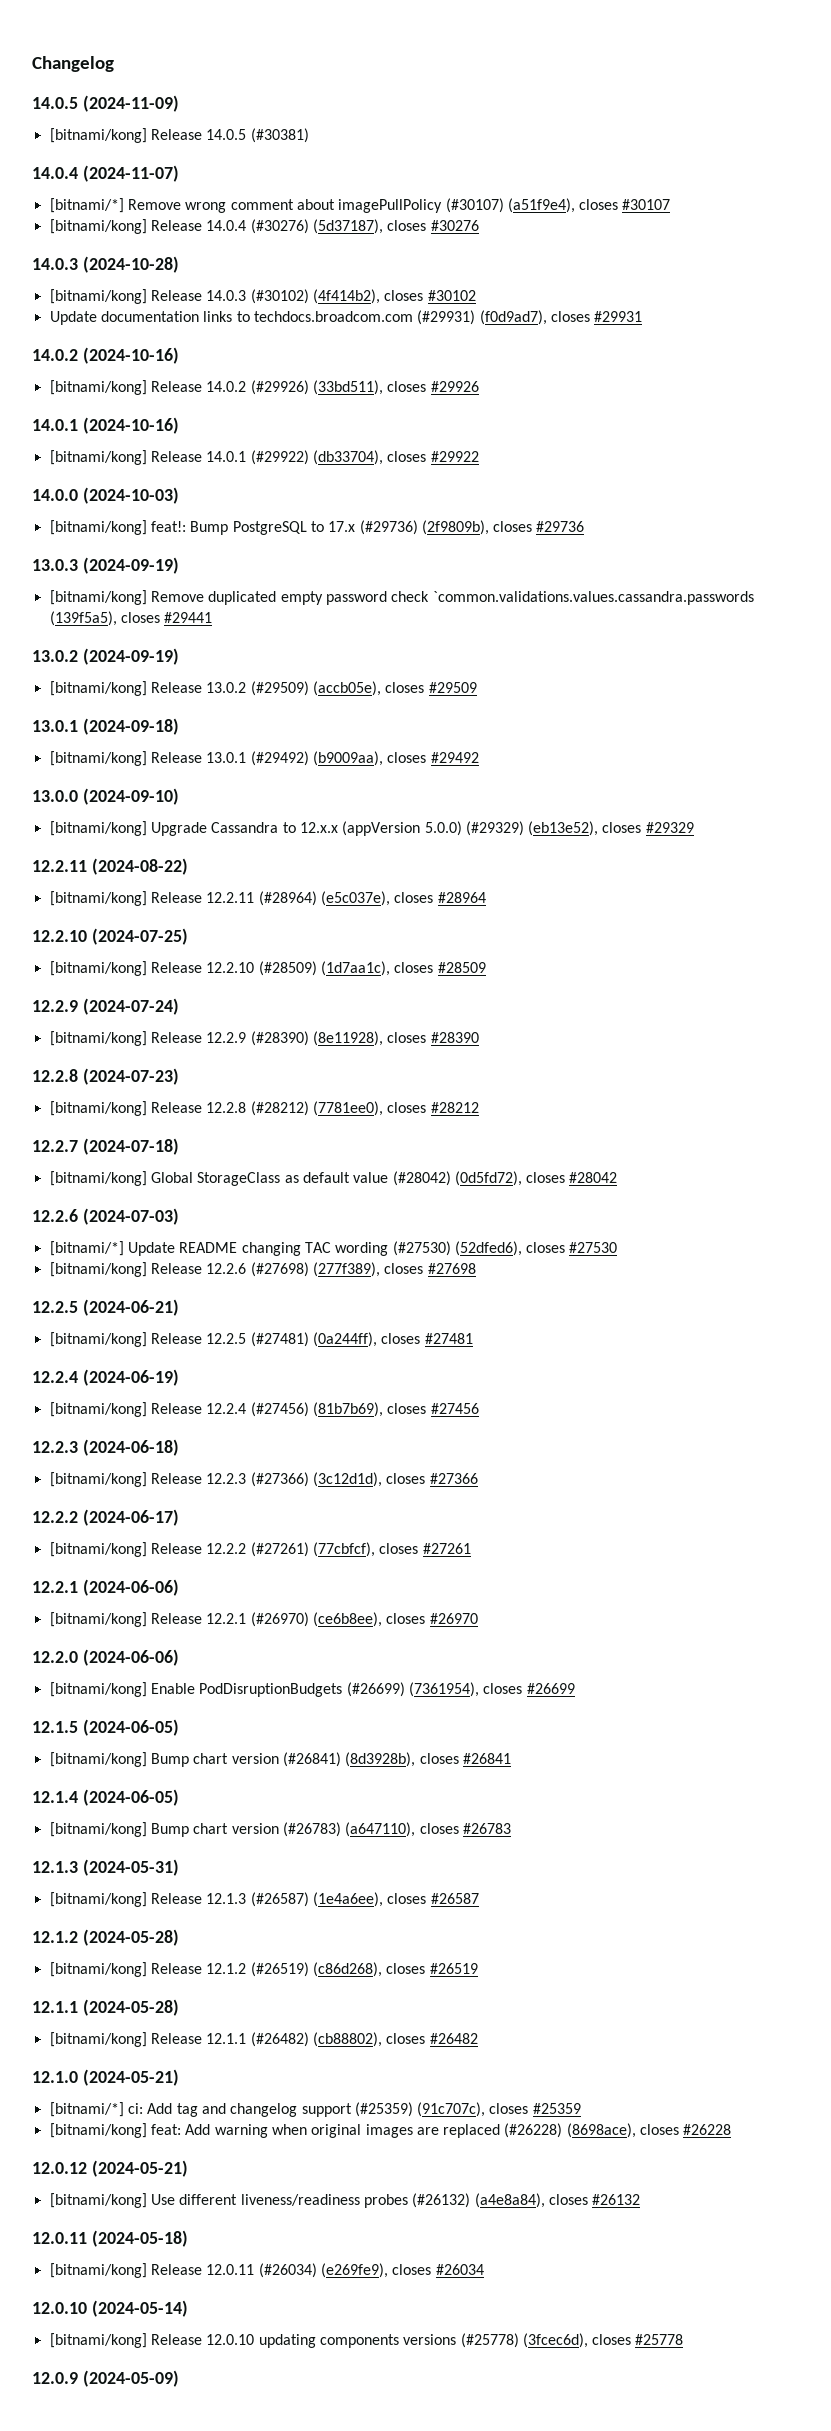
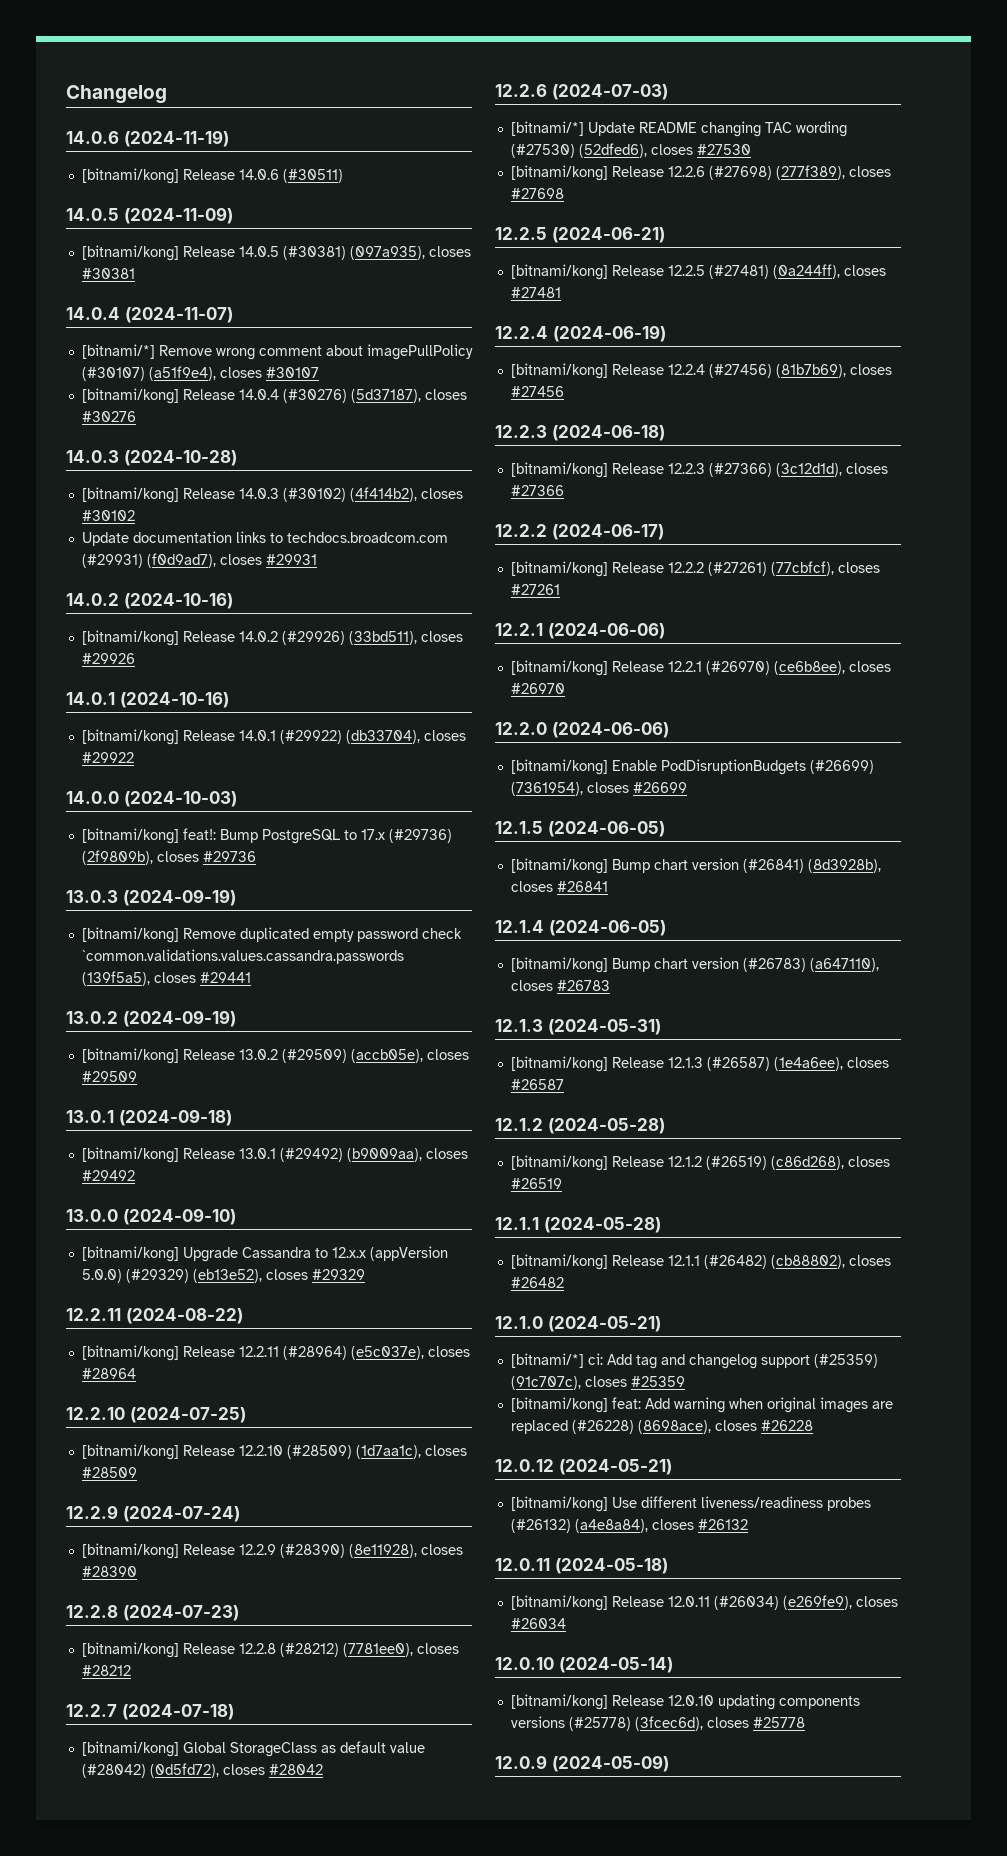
(114, 64) none -> [66,130,229,147] [81,168,343,184] // 14.0.6 (2024-11-19) // [bitnami/kong] Release 14.0.6 (#30511)
(309, 135) none -> [349,246,471,260] [81,268,135,279] (097a935), closes #30381

